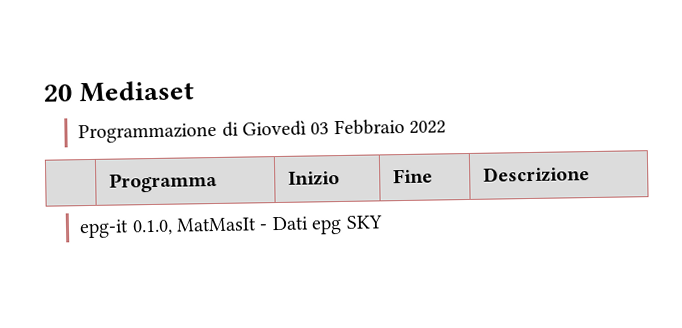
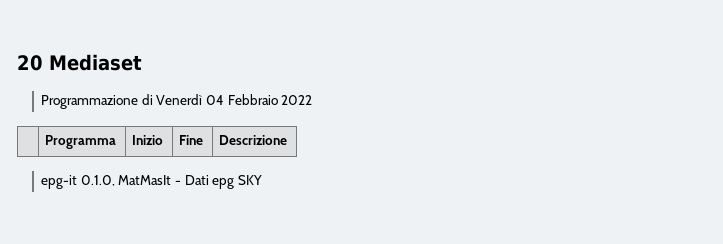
[241,120,330,137] Giovedì 03 -> [156,94,224,105] Venerdì 04

